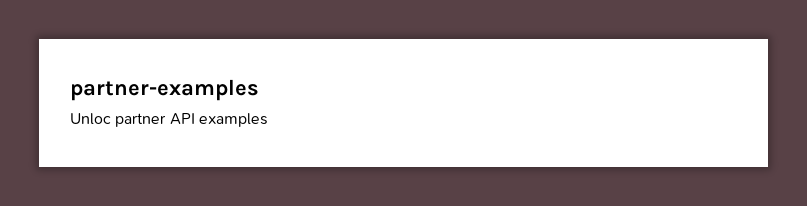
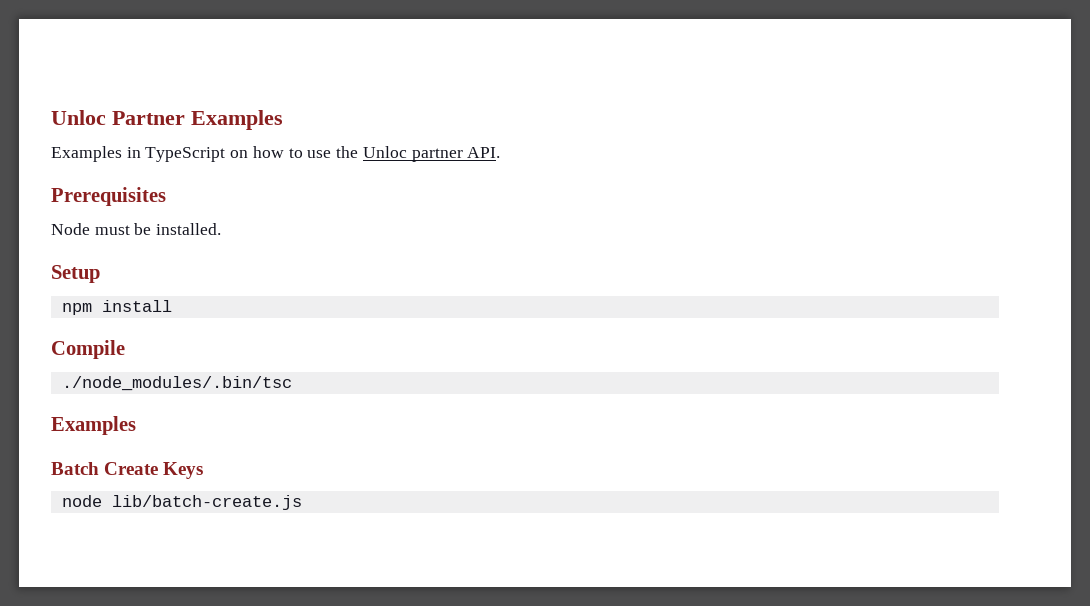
[70,79,259,101] [70,113,268,127] partner-examples // Unloc partner API examples -> [51,110,283,130] [51,146,501,162] [51,187,166,206] [51,223,222,235] [51,265,100,283] [61,300,172,315] [51,340,125,359] [61,376,292,391] [51,416,136,435] [51,462,204,479] [61,495,302,510] Unloc Partner Examples // Examples in TypeScript on how to use the Unloc partner API. // Prerequisites // Node must be installed. // Setup // npm install // Compile // ./node_modules/.bin/tsc // Examples // Batch Create Keys // node lib/batch-create.js

